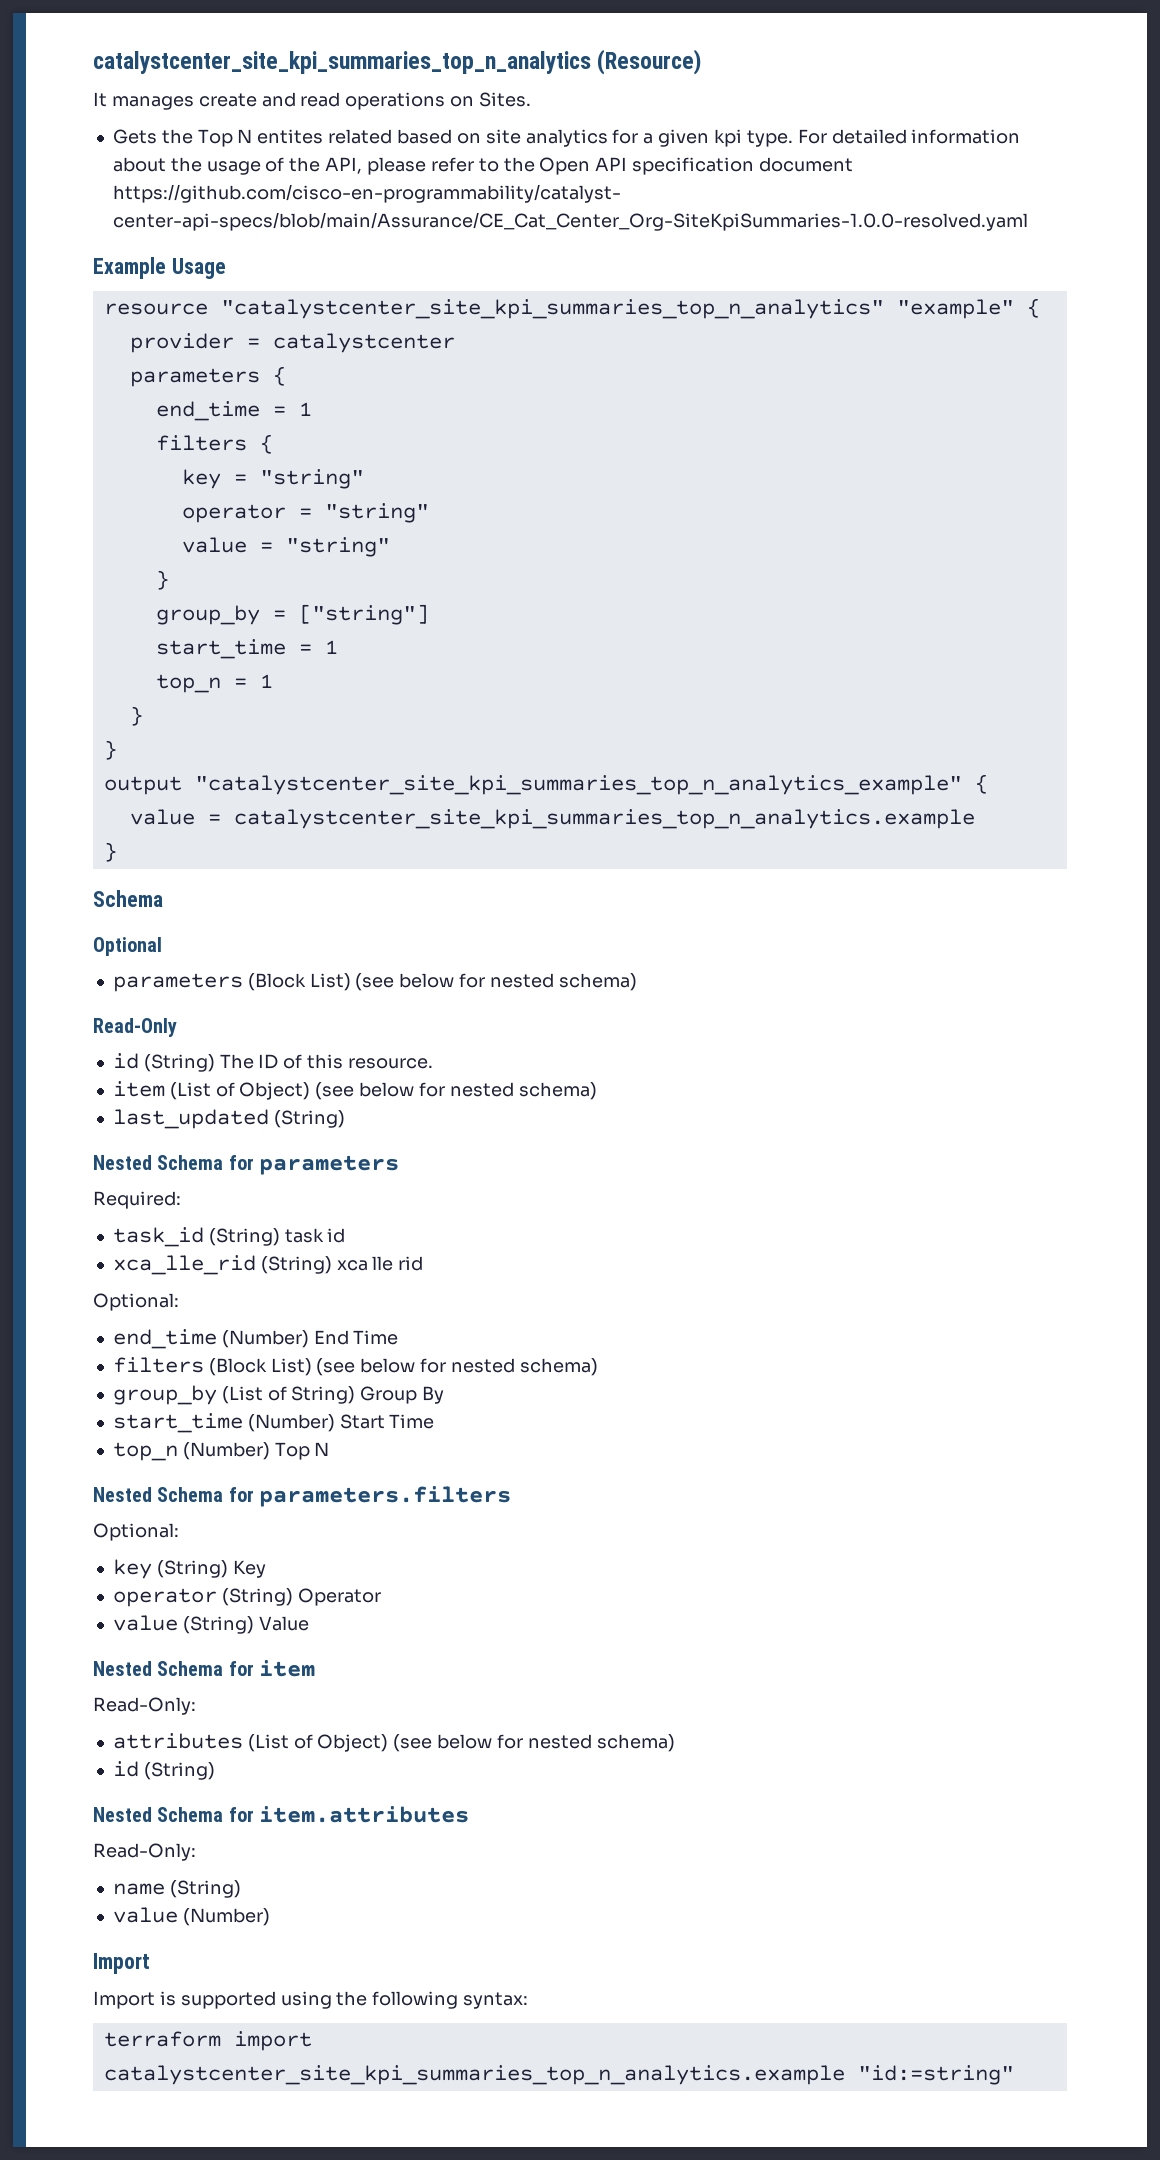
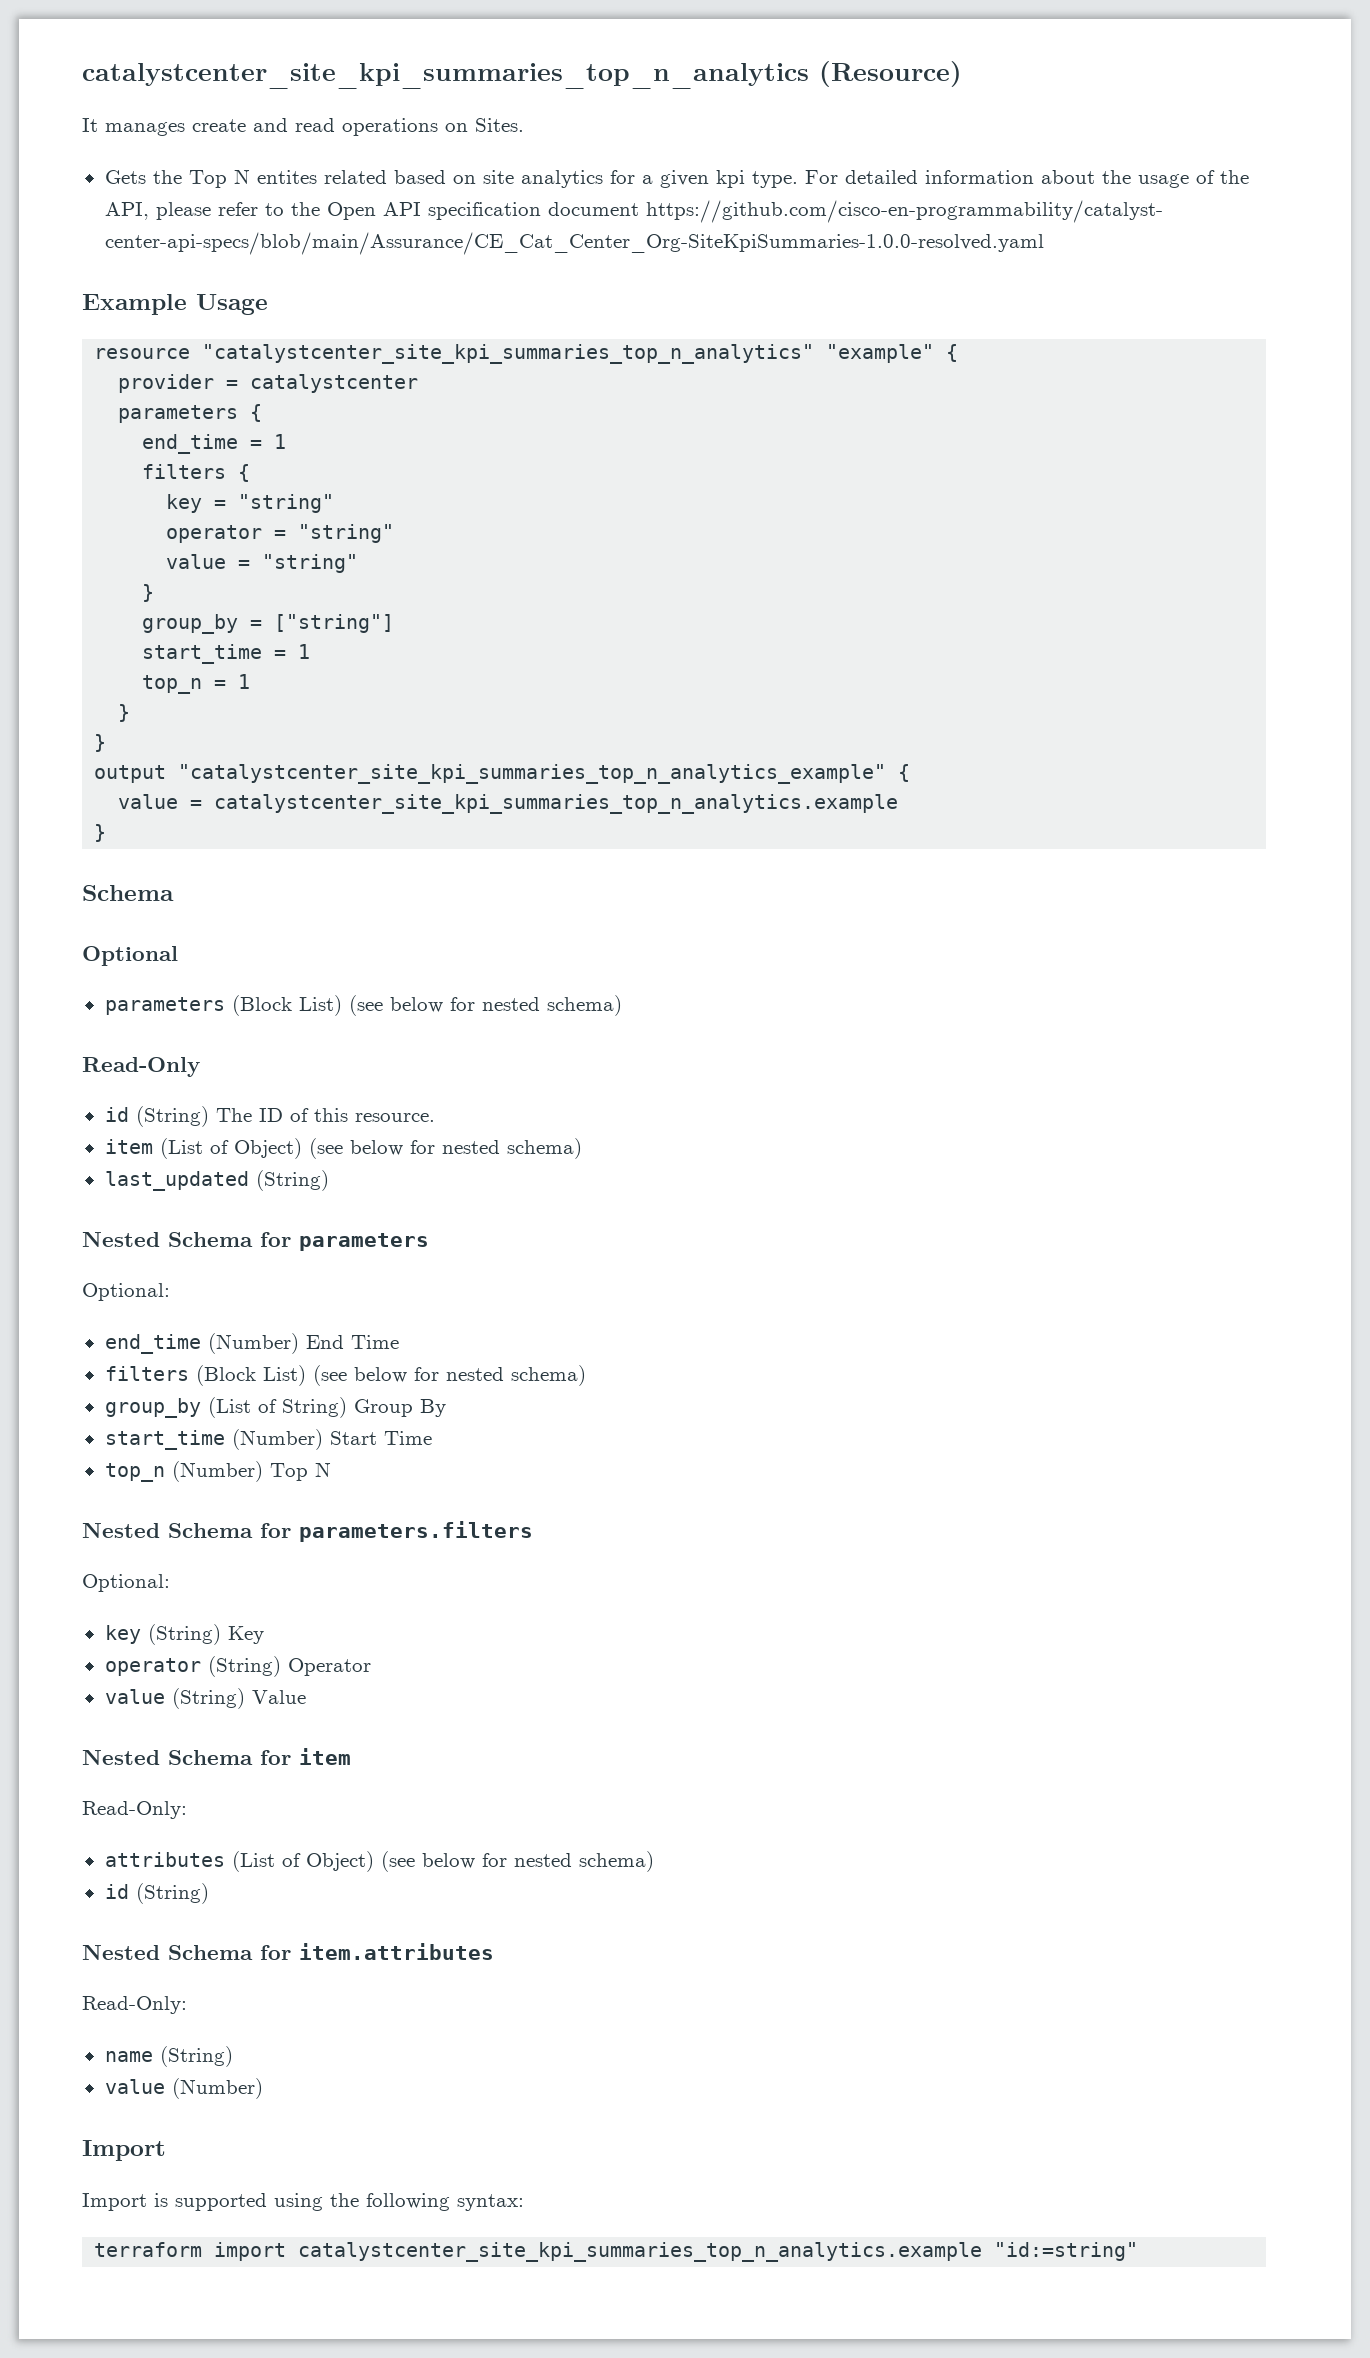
[93,1191,181,1209] [112,1227,346,1247] [112,1255,424,1275] // Required: // task_id (String) task id // xca_lle_rid (String) xca lle rid -> (429, 1242) none

